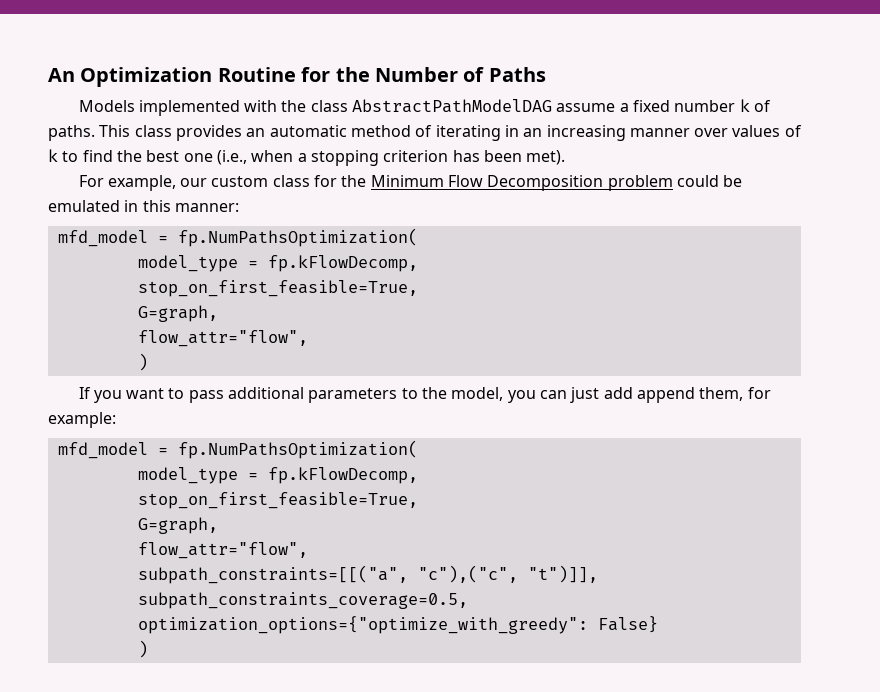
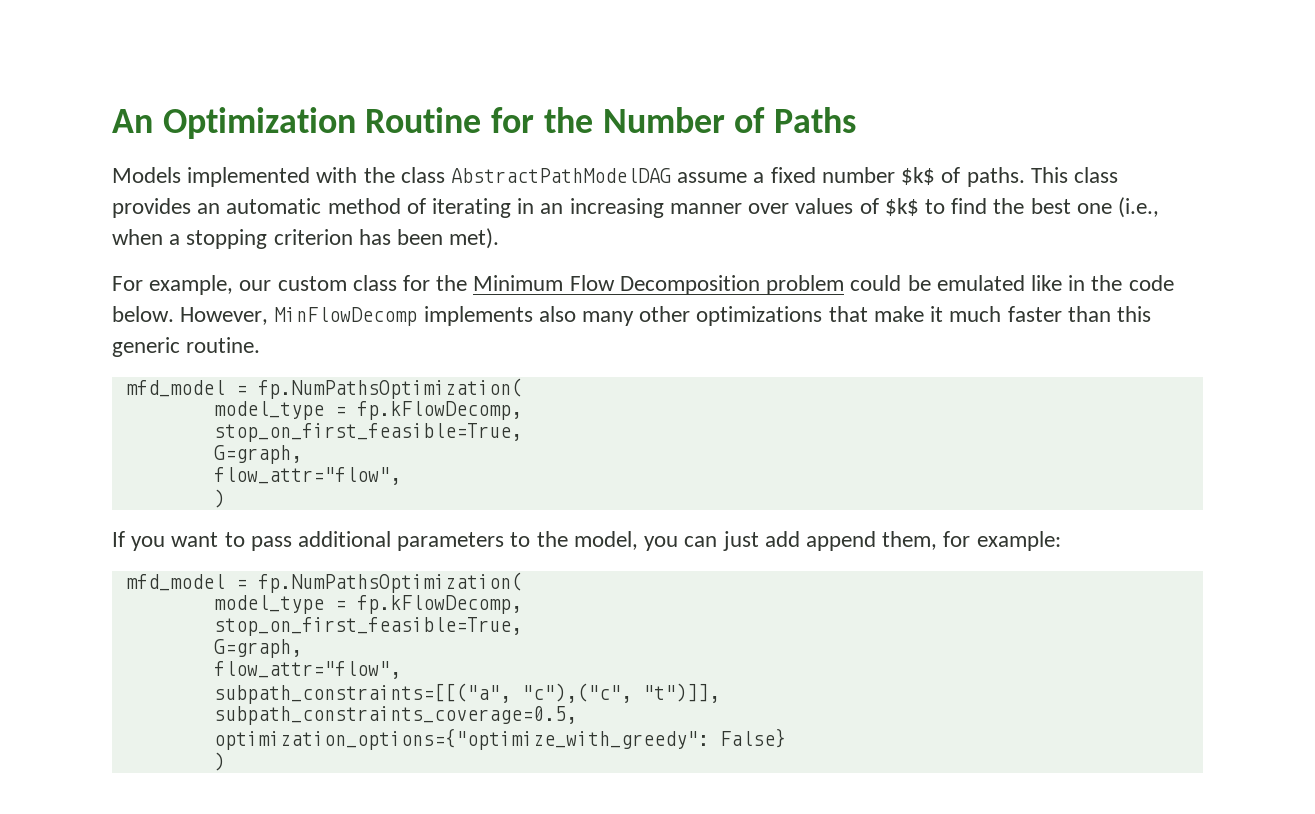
[739,99,750,112] k -> [901,167,936,185] $k$
[48,149,58,162] k -> [884,198,919,216] $k$
[124,200,239,212] in this manner: -> [1030,275,1174,291] [112,306,1151,326] [112,337,261,357] like in the code below. However, MinFlowDecomp implements also many other optimizations that make it much faster than this generic routine.

